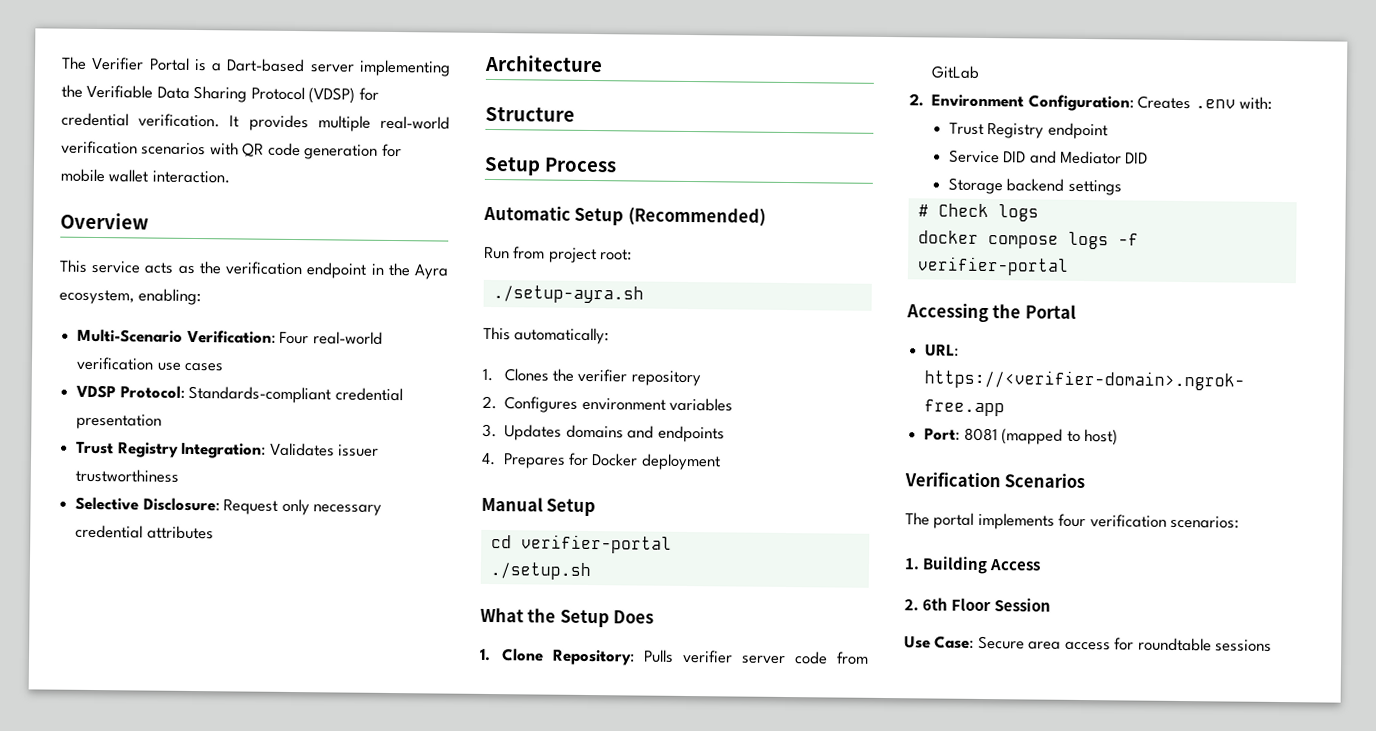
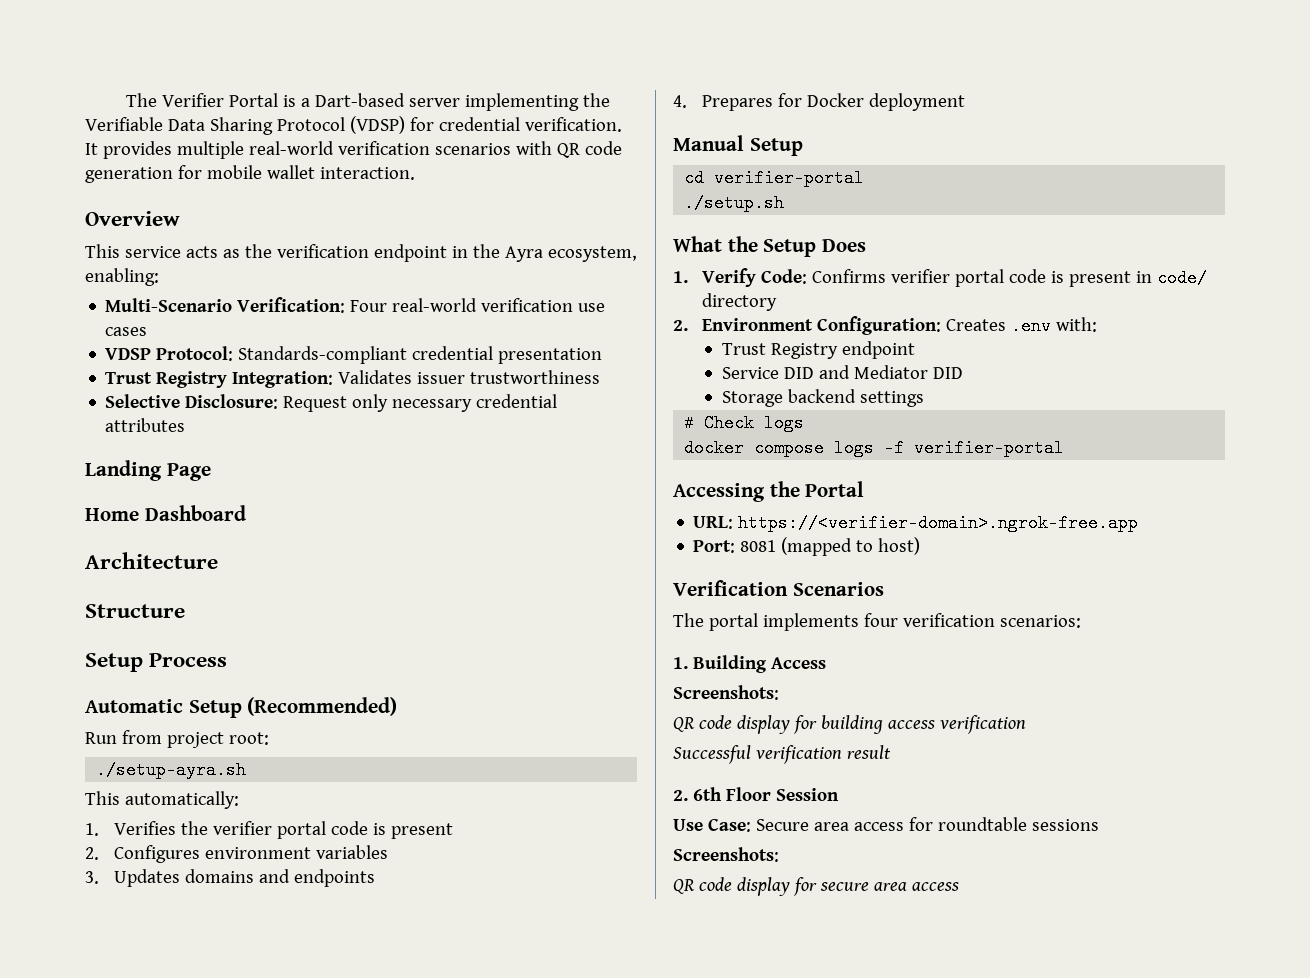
(214, 532) none -> [85,460,211,481] [85,505,246,521] // Landing Page // Home Dashboard
[503,368,549,382] Clones -> [113,821,176,835] Verifies
[630,370,701,387] repository -> [276,821,453,839] portal code is present
[500,648,869,666] [930,65,980,79] Clone Repository: Pulls verifier server code from GitLab -> [701,268,1207,287] [701,293,777,311] Verify Code: Confirms verifier portal code is present in code/ directory
(1042, 565) none -> [673,685,779,700] [673,715,1026,734] [673,745,891,764] // Screenshots: // QR code display for building access verification // Successful verification result
(1273, 645) none -> [673,847,779,862] [673,877,959,896] // Screenshots: // QR code display for secure area access

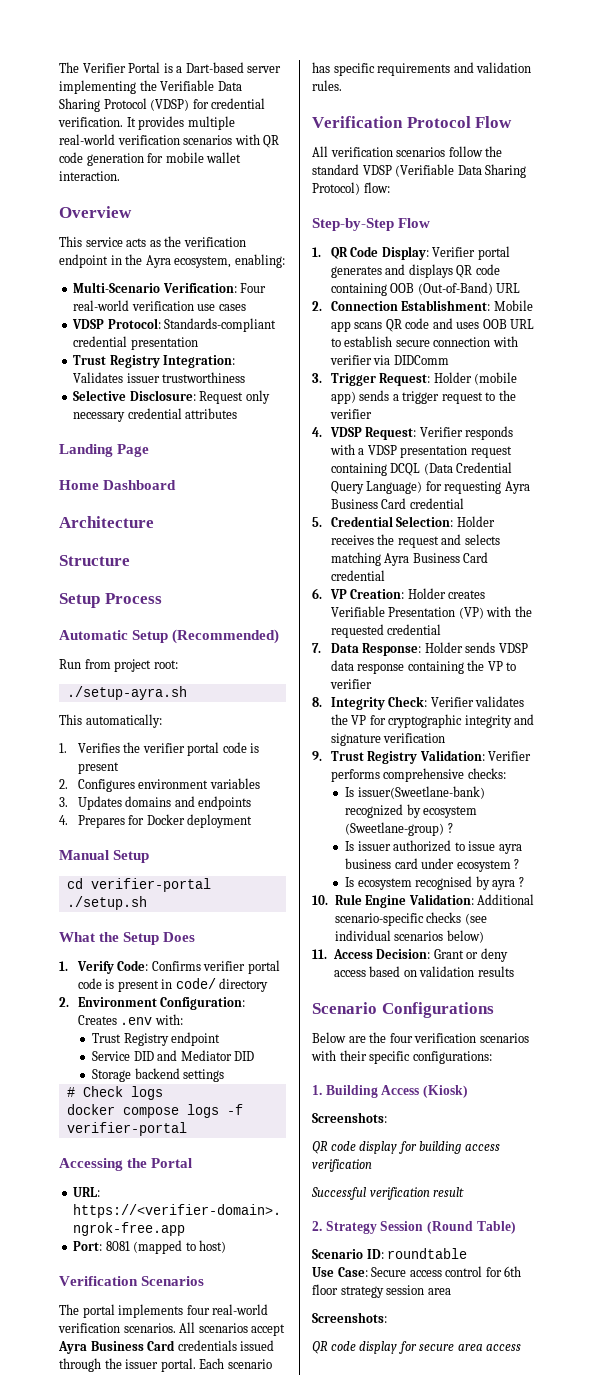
[902,613,1081,628] verification scenarios: -> [212,1304,269,1315] [58,1322,286,1336] [58,1340,275,1354] [59,1358,272,1372] [312,62,532,76] [312,80,342,91] [312,116,513,128] [312,146,503,157] [312,164,527,178] [312,182,390,195] [312,218,431,231] [312,246,510,260] [330,264,500,278] [330,282,521,296] [312,300,533,311] [330,318,535,332] [330,336,518,347] [329,355,449,365] [312,372,518,386] [330,390,516,404] [329,409,372,419] [312,426,514,440] [329,444,512,458] [330,462,513,476] [330,481,530,494] [330,498,464,509] [312,516,495,527] [330,534,500,548] [330,552,489,566] [330,570,385,581] [312,588,486,599] [330,606,532,619] [330,624,442,638] [312,642,528,656] [330,660,517,674] [329,679,372,689] [312,696,525,710] [330,714,535,728] [330,733,446,746] [312,750,532,764] [330,768,506,782] [345,786,485,799] [345,804,478,818] [345,822,453,836] [345,840,522,854] [345,858,520,872] [345,876,524,890] [312,894,535,908] [334,912,487,926] [334,930,484,943] [312,948,508,962] [333,966,514,977] [312,1002,494,1018] [312,1032,529,1043] [311,1050,492,1064] real-world verification scenarios. All scenarios accept Ayra Business Card credentials issued through the issuer portal. Each scenario has specific requirements and validation rules. // Verification Protocol Flow // All verification scenarios follow the standard VDSP (Verifiable Data Sharing Protocol) flow: // Step-by-Step Flow // 1. QR Code Display: Verifier portal generates and displays QR code containing OOB (Out-of-Band) URL // 2. Connection Establishment: Mobile app scans QR code and uses OOB URL to establish secure connection with verifier via DIDComm // 3. Trigger Request: Holder (mobile app) sends a trigger request to the verifier // 4. VDSP Request: Verifier responds with a VDSP presentation request containing DCQL (Data Credential Query Language) for requesting Ayra Business Card credential // 5. Credential Selection: Holder receives the request and selects matching Ayra Business Card credential // 6. VP Creation: Holder creates Verifiable Presentation (VP) with the requested credential // 7. Data Response: Holder sends VDSP data response containing the VP to verifier // 8. Integrity Check: Verifier validates the VP for cryptographic integrity and signature verification // 9. Trust Registry Validation: Verifier performs comprehensive checks: // Is issuer(Sweetlane-bank) recognized by ecosystem (Sweetlane-group) ? // Is issuer authorized to issue ayra business card under ecosystem ? // Is ecosystem recognised by ayra ? // 10. Rule Engine Validation: Additional scenario-specific checks (see individual scenarios below) // 11. Access Decision: Grant or deny access based on validation results // Scenario Configurations // Below are the four verification scenarios with their specific configurations:
(826, 663) none -> [422,1085,468,1098] (Kiosk)
[693,787,771,801] 6th Floor -> [325,1221,377,1234] Strategy
[673,817,1099,832] // Use Case: Secure area access for roundtable sessions -> [426,1221,516,1234] [312,1248,468,1259] [312,1266,522,1277] [312,1284,451,1298] (Round Table) // Scenario ID: roundtable // Use Case: Secure access control for 6th floor strategy session area

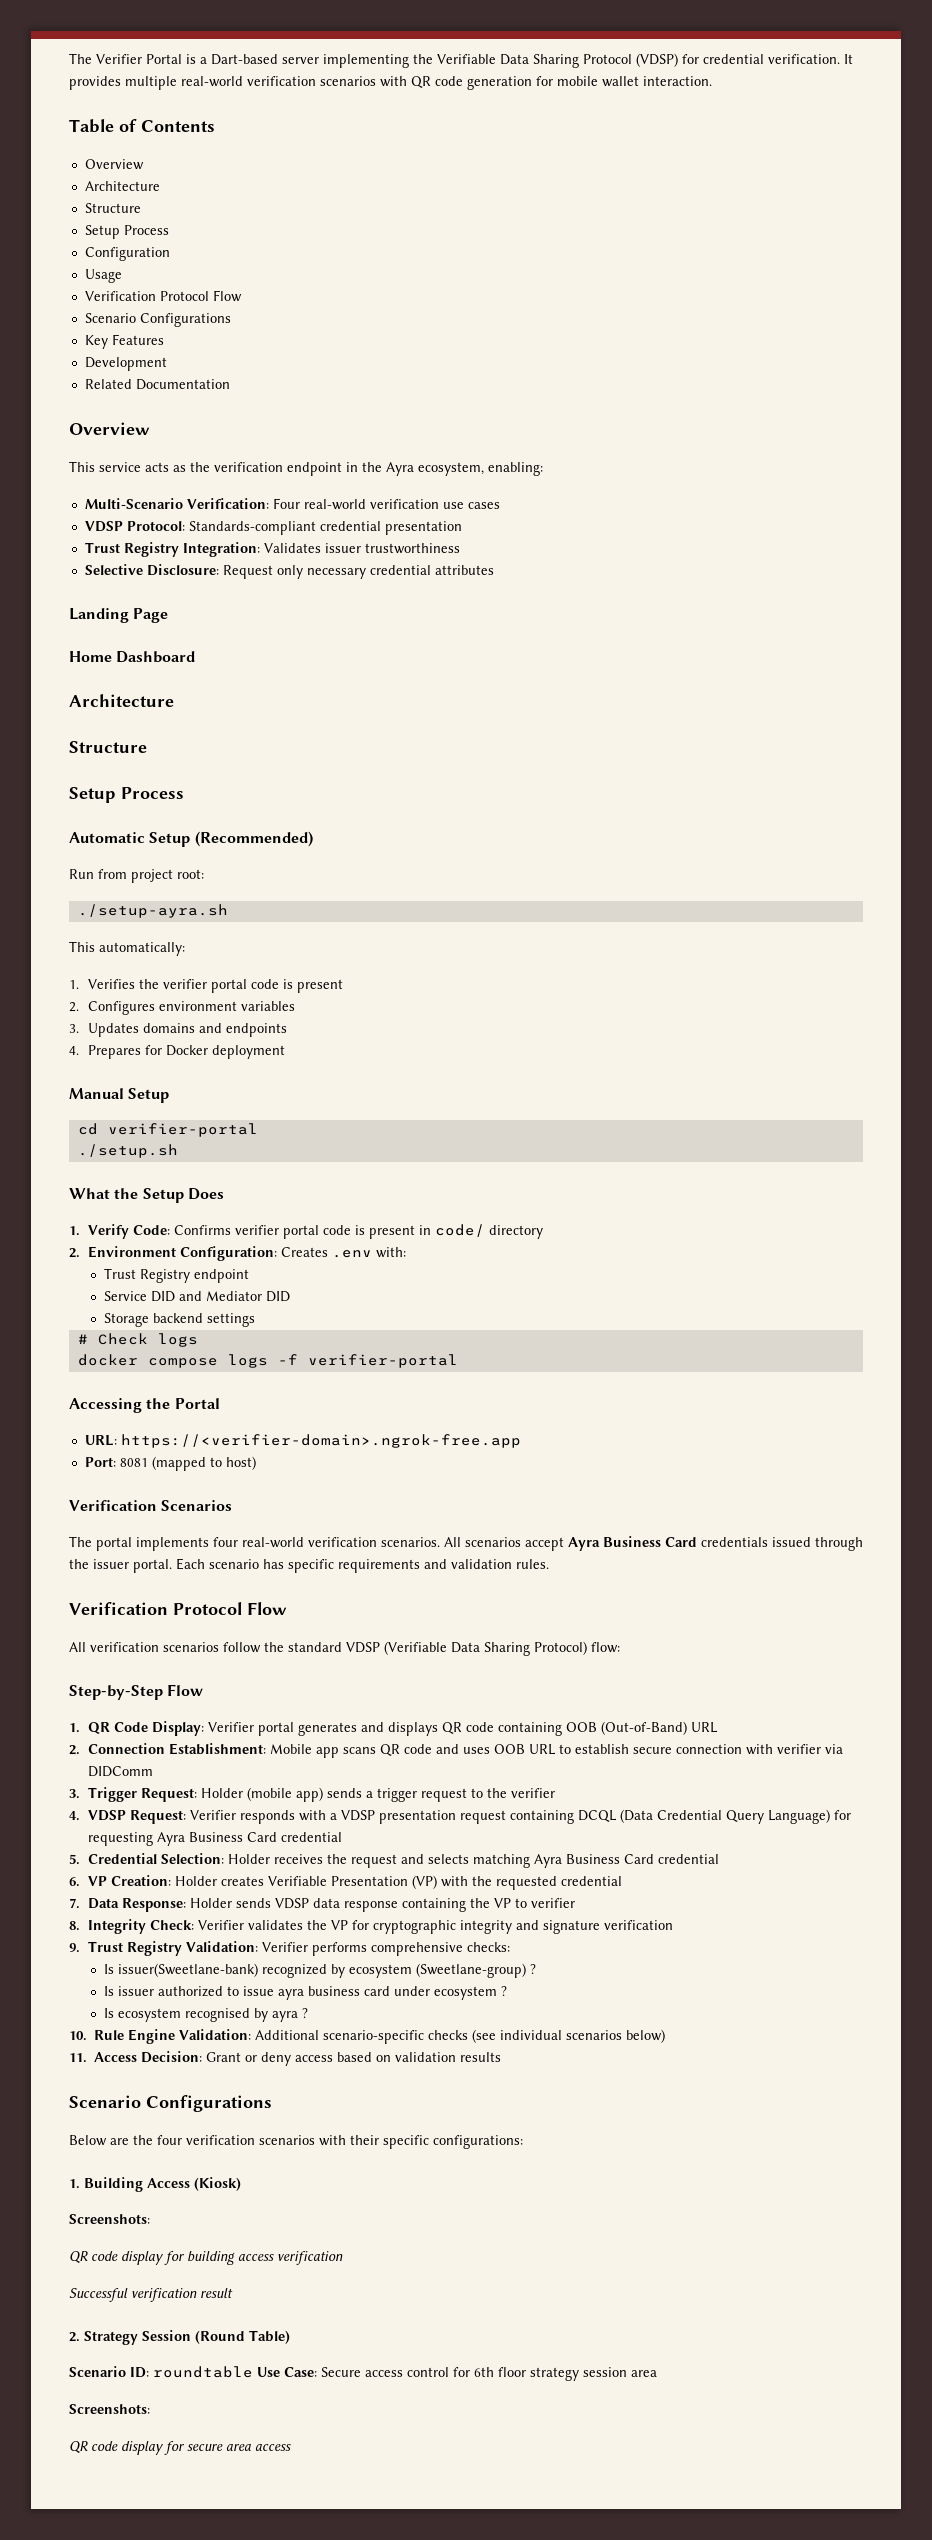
(120, 176) none -> [69,119,215,133] [84,159,144,170] [84,181,160,191] [84,203,141,213] [84,225,169,239] [84,247,170,261] [84,269,122,283] [84,290,242,302] [84,313,231,327] [84,334,164,349] [84,357,167,371] [84,379,230,390] // Table of Contents // Overview // Architecture // Structure // Setup Process // Configuration // Usage // Verification Protocol Flow // Scenario Configurations // Key Features // Development // Related Documentation
(468, 1253) // -> (253, 2372) none

